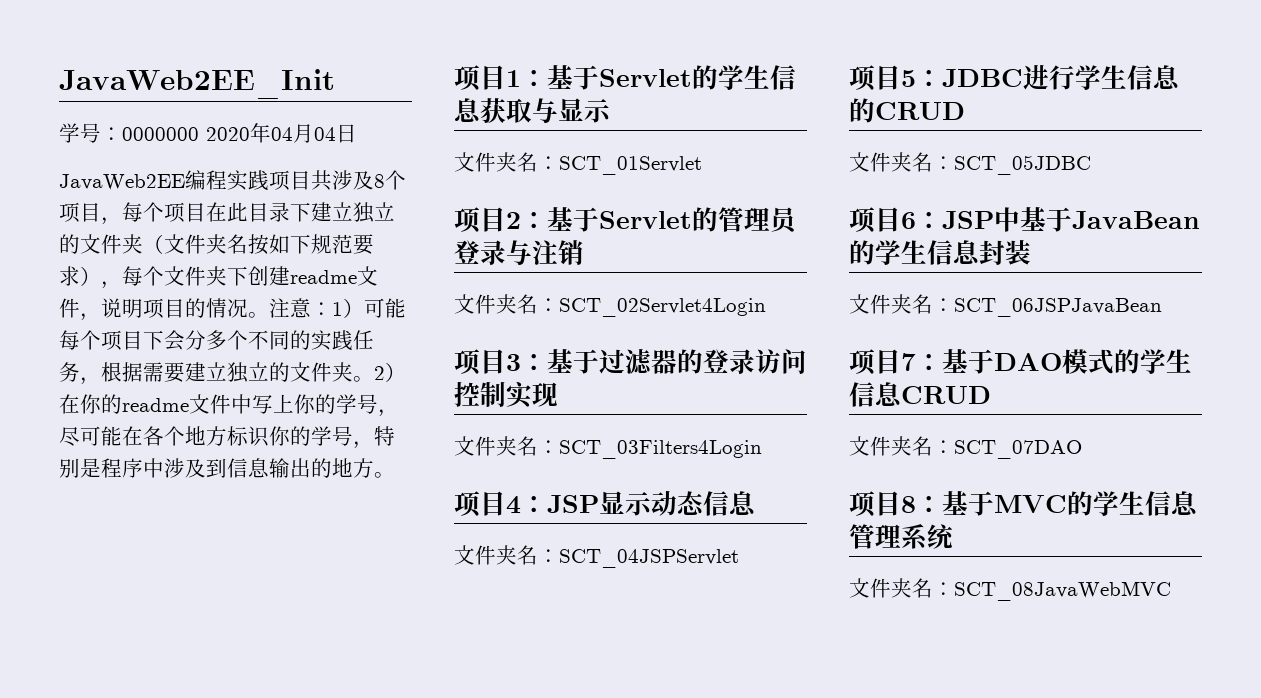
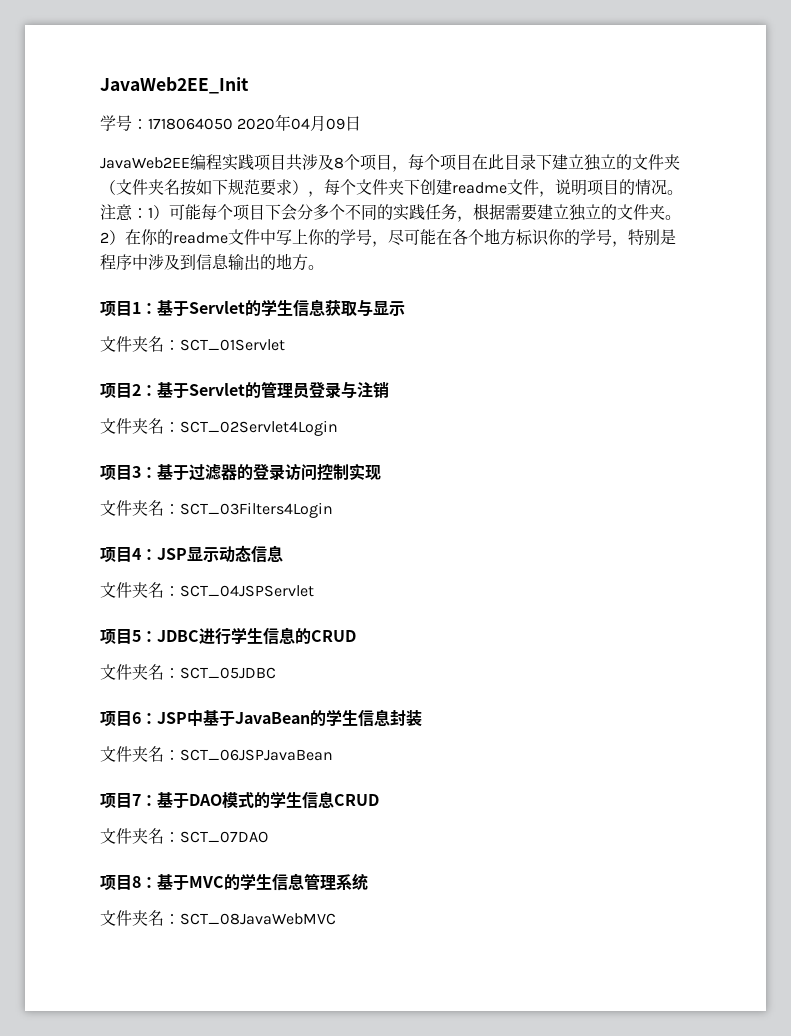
[122,127,199,141] 0000000 -> [148,118,233,130] 1718064050
[314,127,336,141] 04 -> [326,118,346,130] 09

